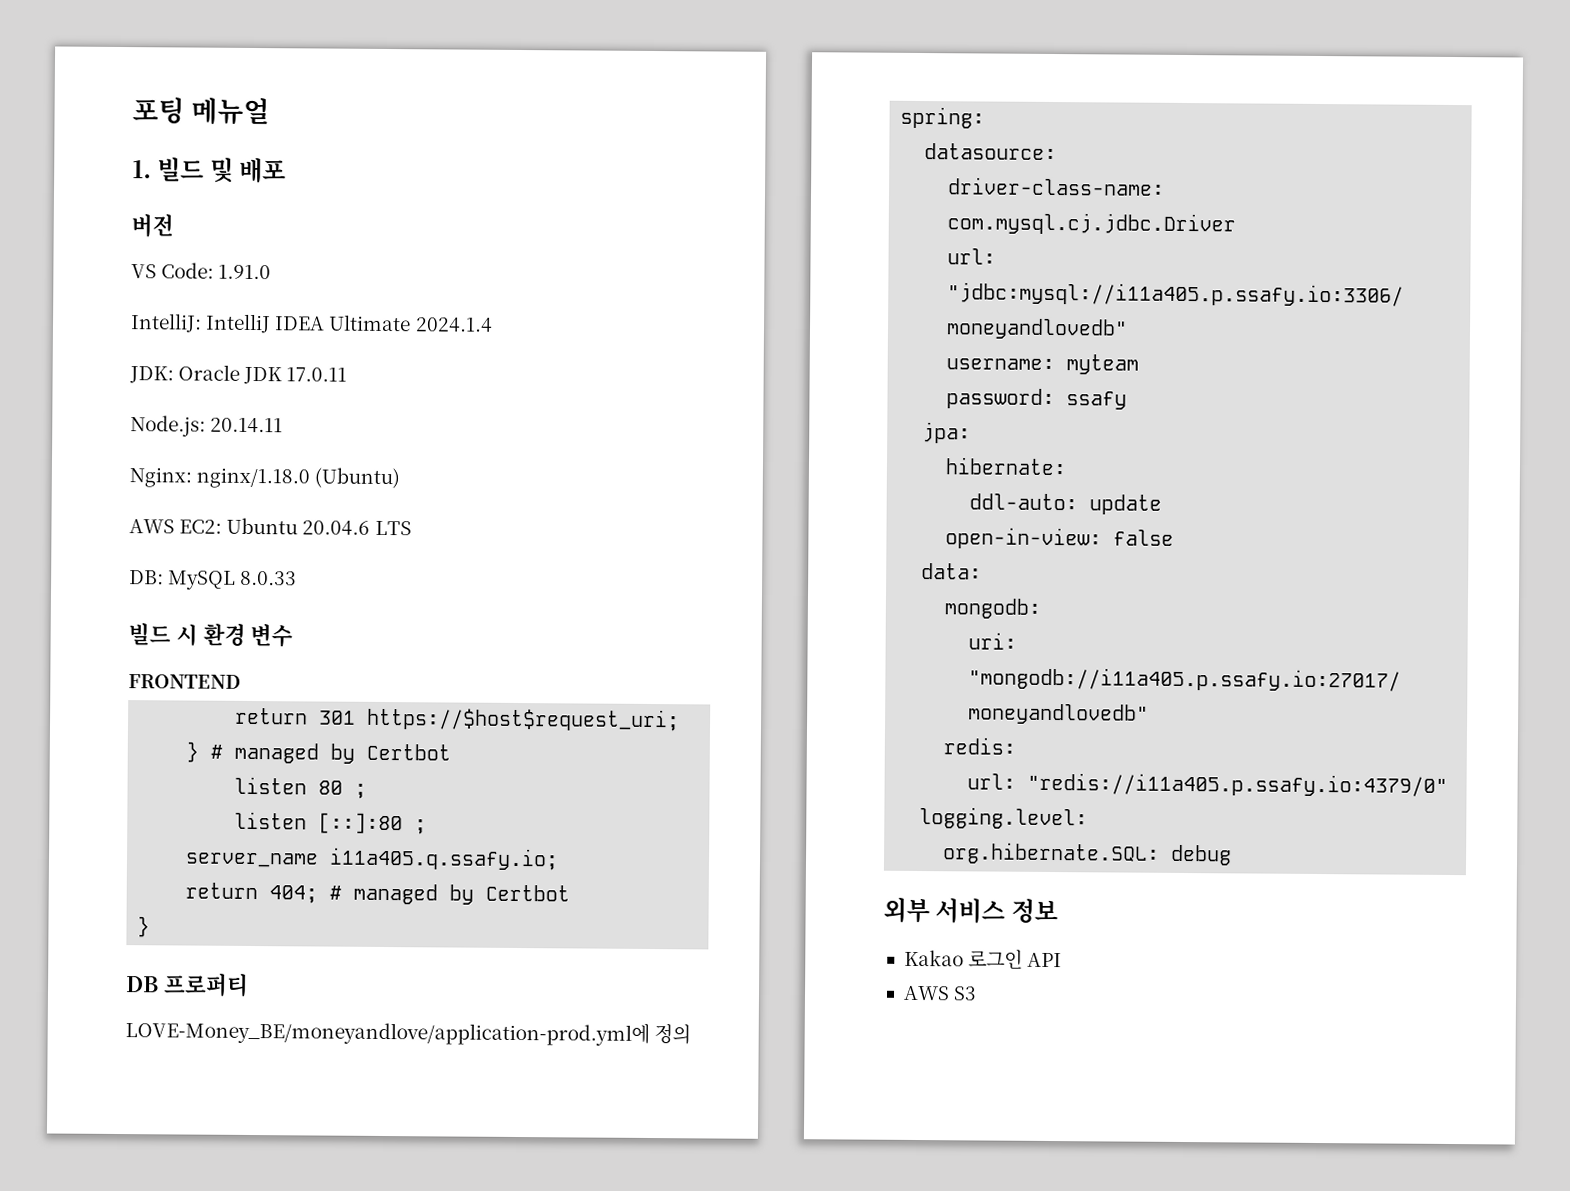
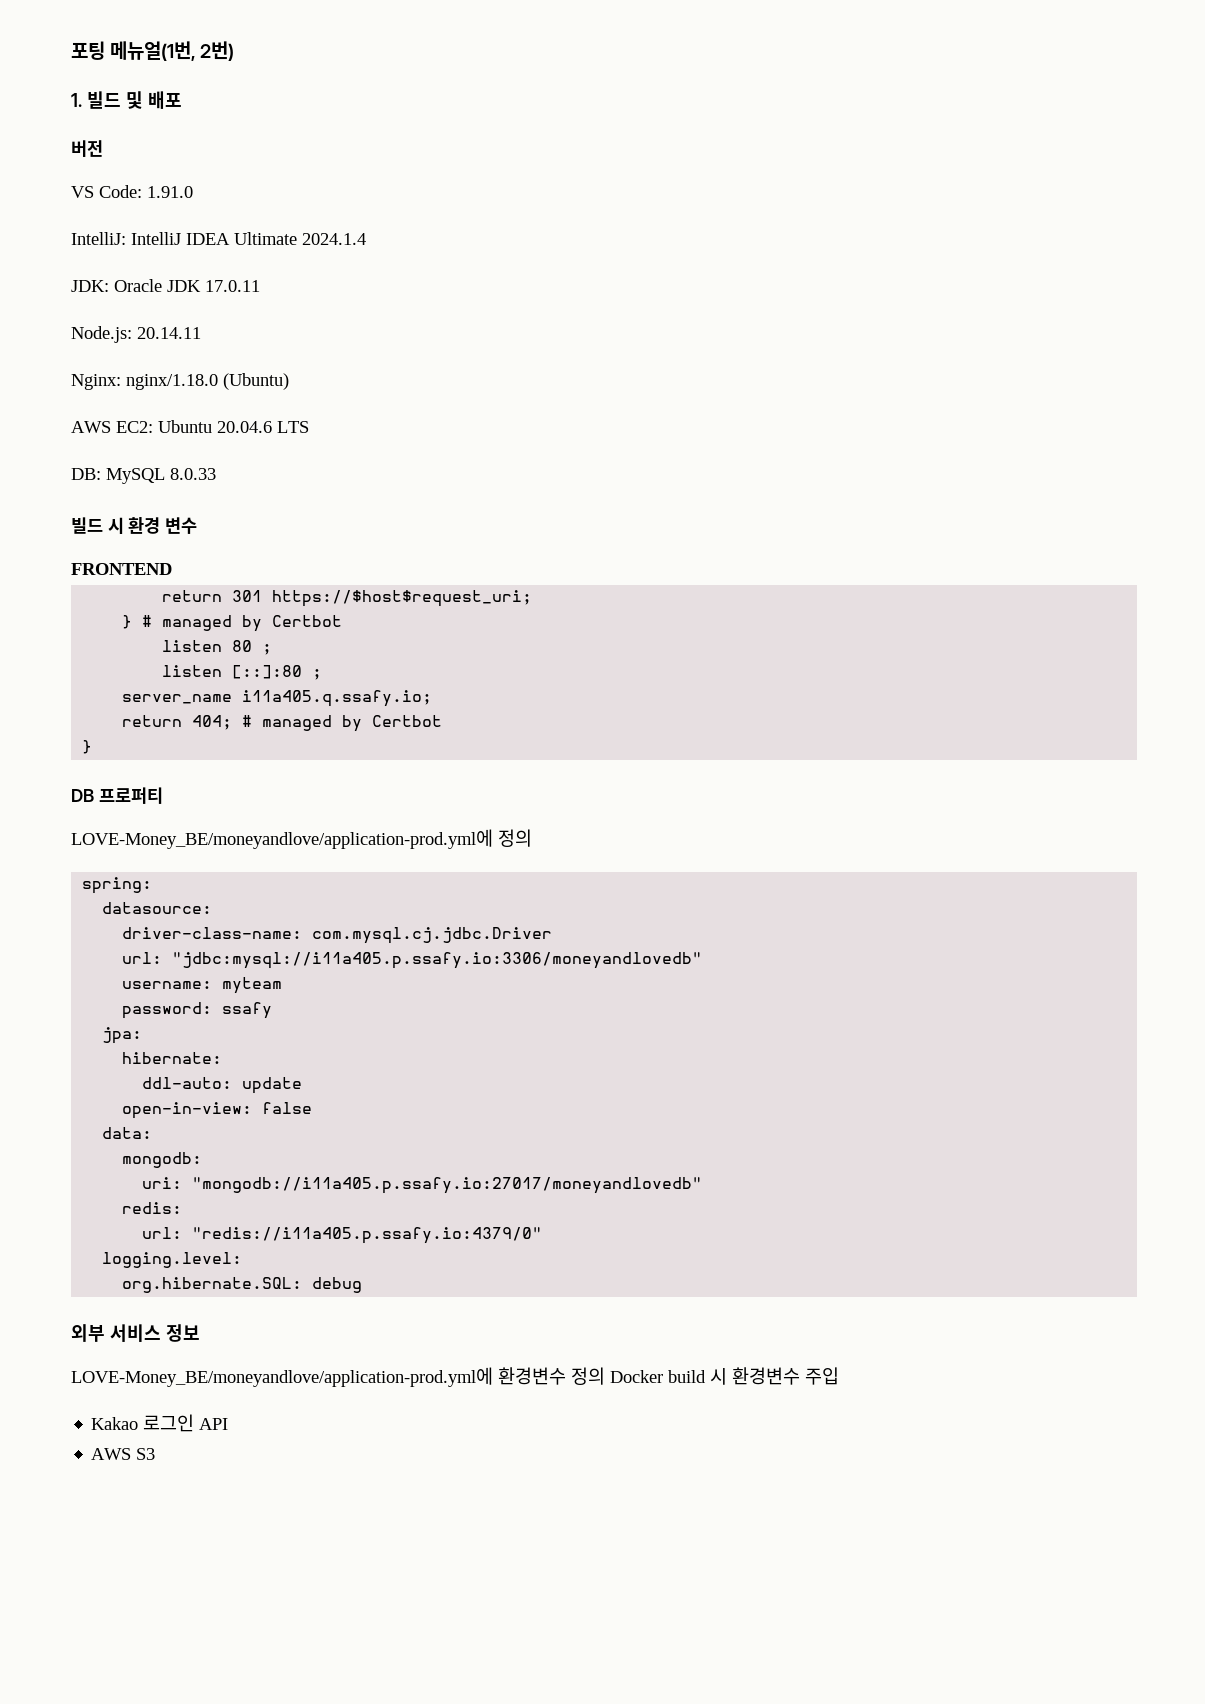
[191,97,271,126] 메뉴얼 -> [110,41,235,61] 메뉴얼(1번, 2번)
(1058, 911) none -> [71,1367,839,1387] // LOVE-Money_BE/moneyandlove/application-prod.yml에 환경변수 정의 Docker build 시 환경변수 주입

